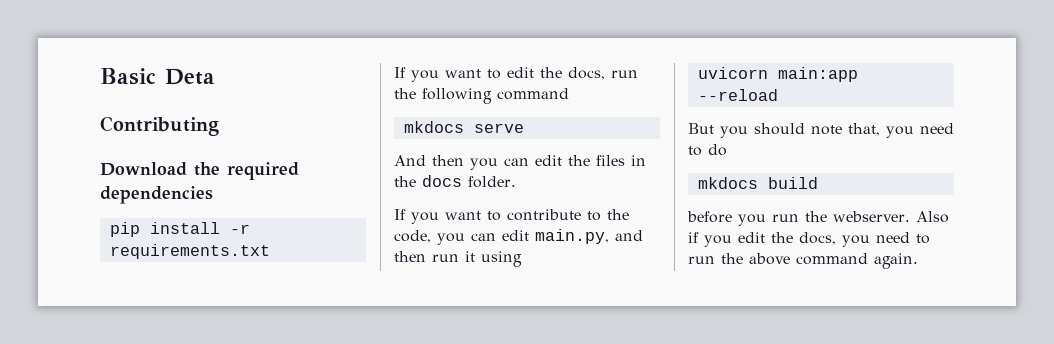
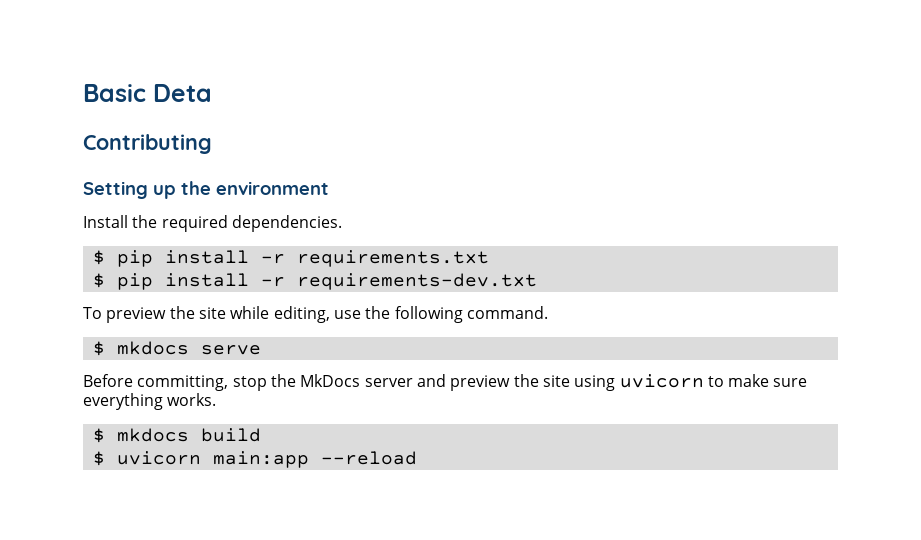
[100,162,299,180] [100,186,213,204] [109,222,250,237] [109,244,270,259] [394,67,638,82] [394,88,569,104] [403,121,524,133] [394,155,646,170] [394,175,516,188] [394,209,629,224] [394,229,643,245] [394,251,522,267] [697,67,858,82] [697,89,778,101] [688,123,954,138] [688,144,727,156] [697,177,818,189] [687,211,949,226] [688,232,930,247] [688,253,918,269] Download the required dependencies // pip install -r requirements.txt // If you want to edit the docs, run the following command // mkdocs serve // And then you can edit the files in the docs folder. // If you want to contribute to the code, you can edit main.py, and then run it using // uvicorn main:app --reload // But you should note that, you need to do // mkdocs build // before you run the webserver. Also if you edit the docs, you need to run the above command again. -> [83,181,329,199] [83,215,342,232] [92,250,489,267] [92,273,537,290] [83,306,548,323] [92,341,261,356] [83,374,808,391] [83,393,217,410] [92,428,261,443] [92,451,417,468] Setting up the environment // Install the required dependencies. // $ pip install -r requirements.txt // $ pip install -r requirements-dev.txt // To preview the site while editing, use the following command. // $ mkdocs serve // Before committing, stop the MkDocs server and preview the site using uvicorn to make sure everything works. // $ mkdocs build // $ uvicorn main:app --reload

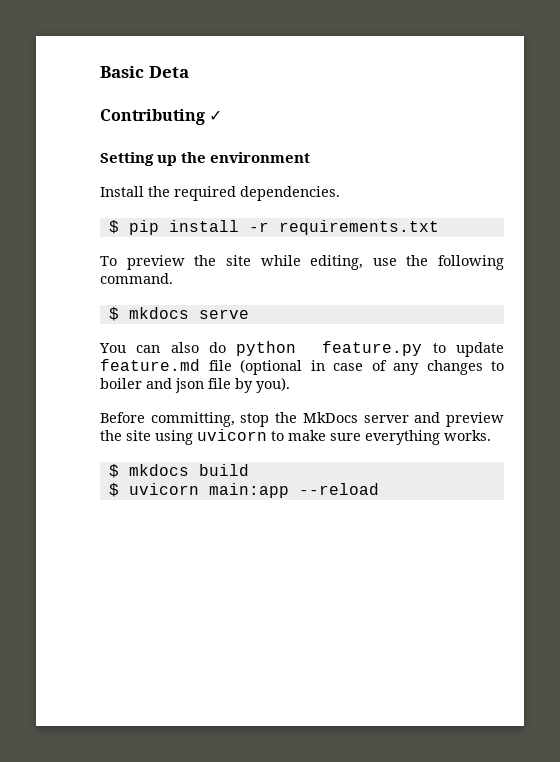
(212, 144) none -> [209,110,223,121] ✓
[92,273,537,290] // $ pip install -r requirements-dev.txt -> (439, 227) none
(261, 350) none -> [99,341,504,357] [100,359,504,375] [100,377,290,393] // You can also do python feature.py to update feature.md file (optional in case of any changes to boiler and json file by you).

